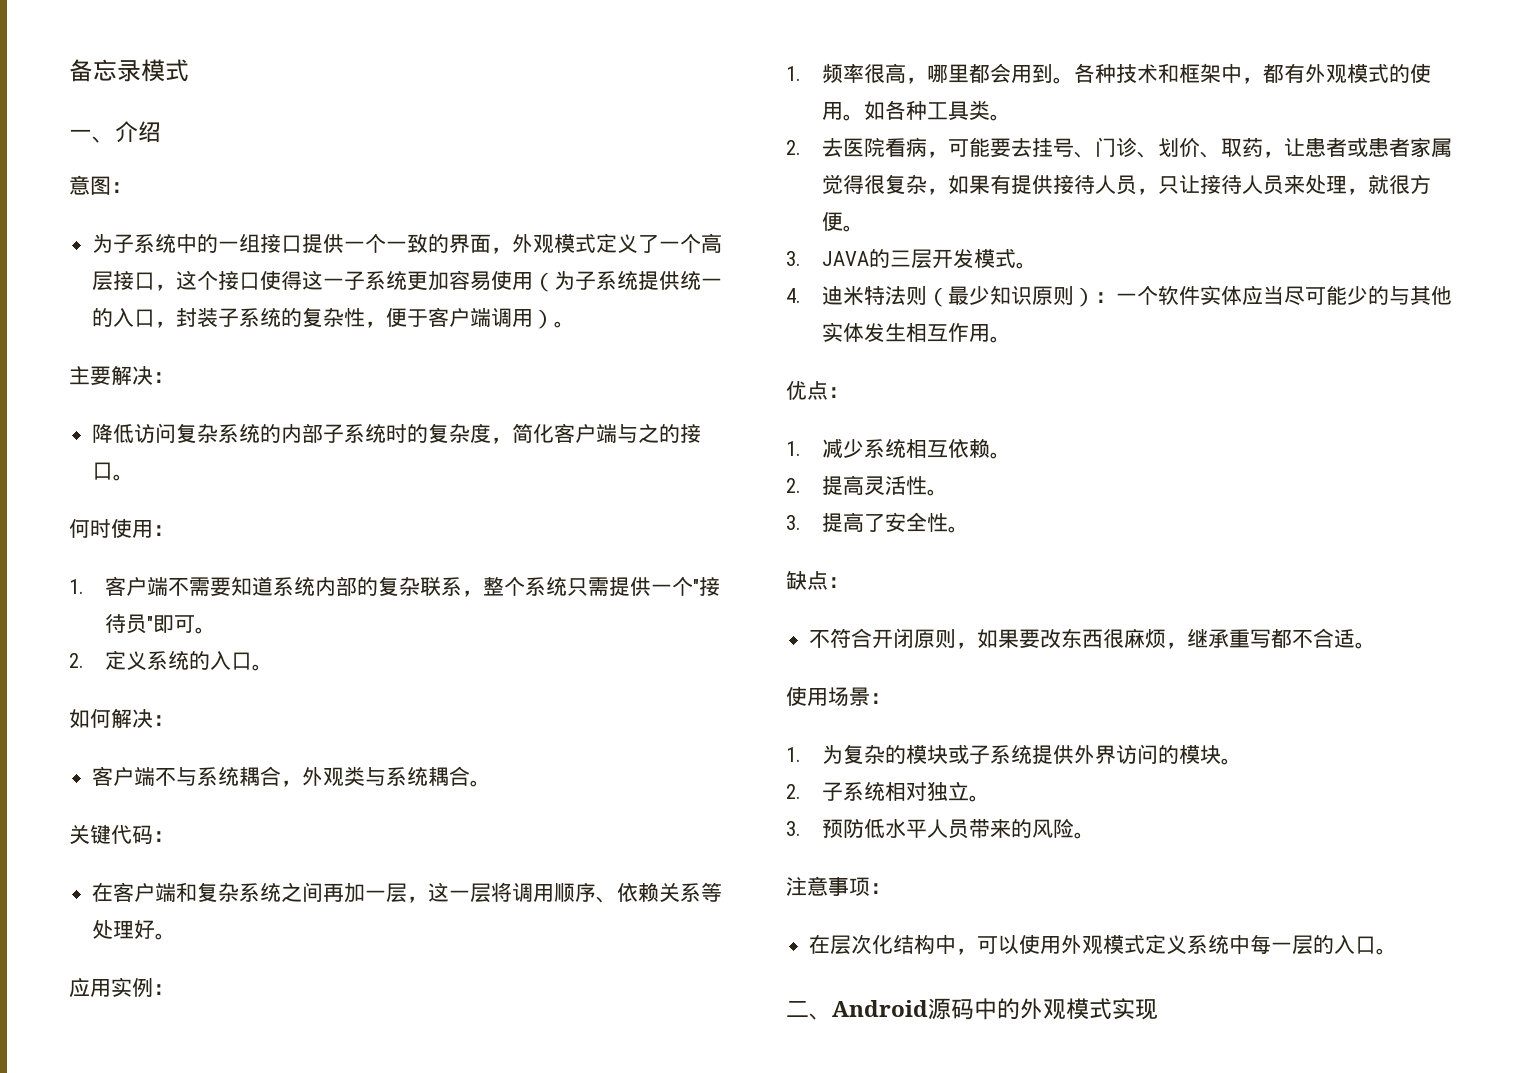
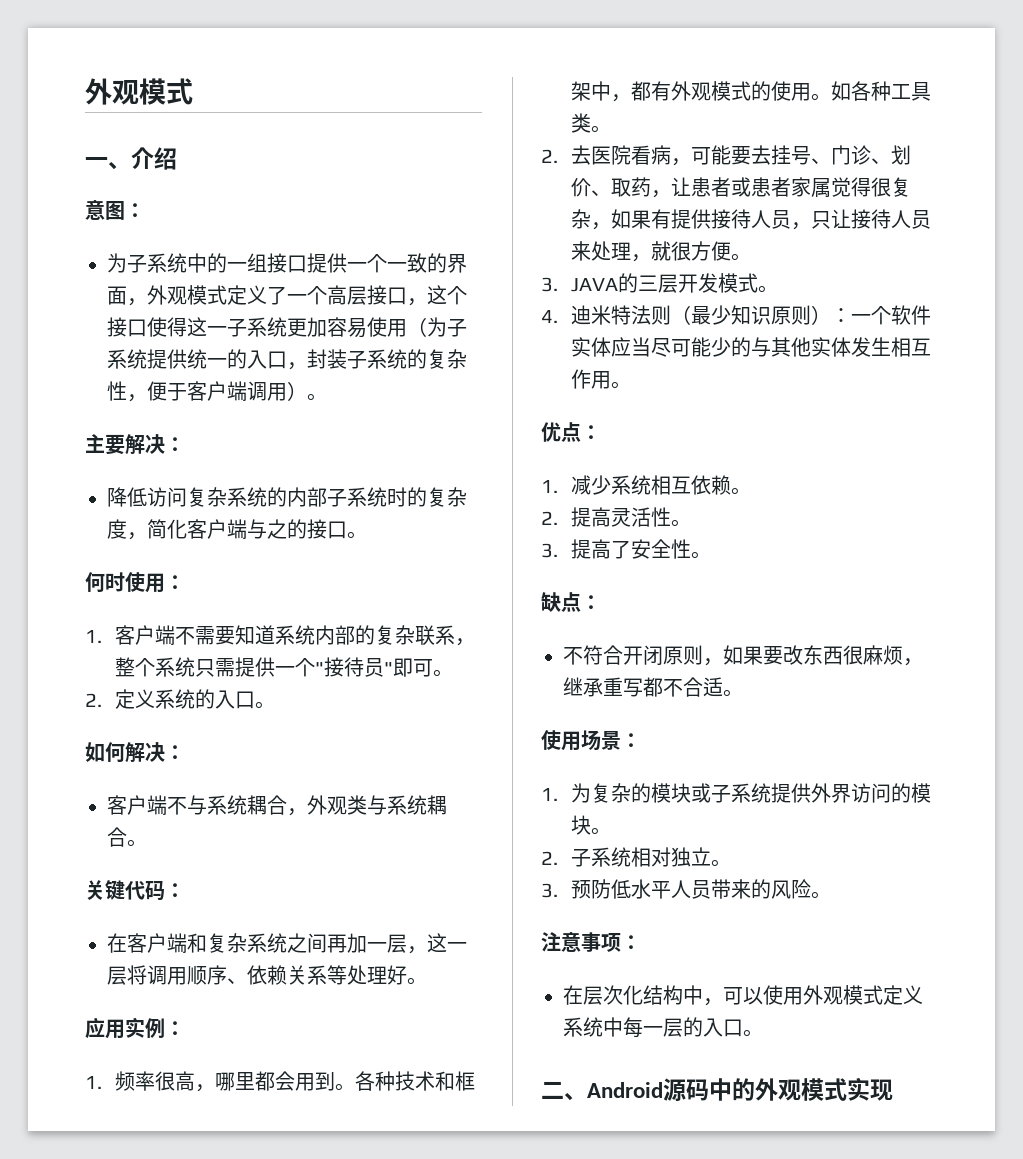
[69,59,141,82] 备忘录 -> [85,78,139,105] 外观

